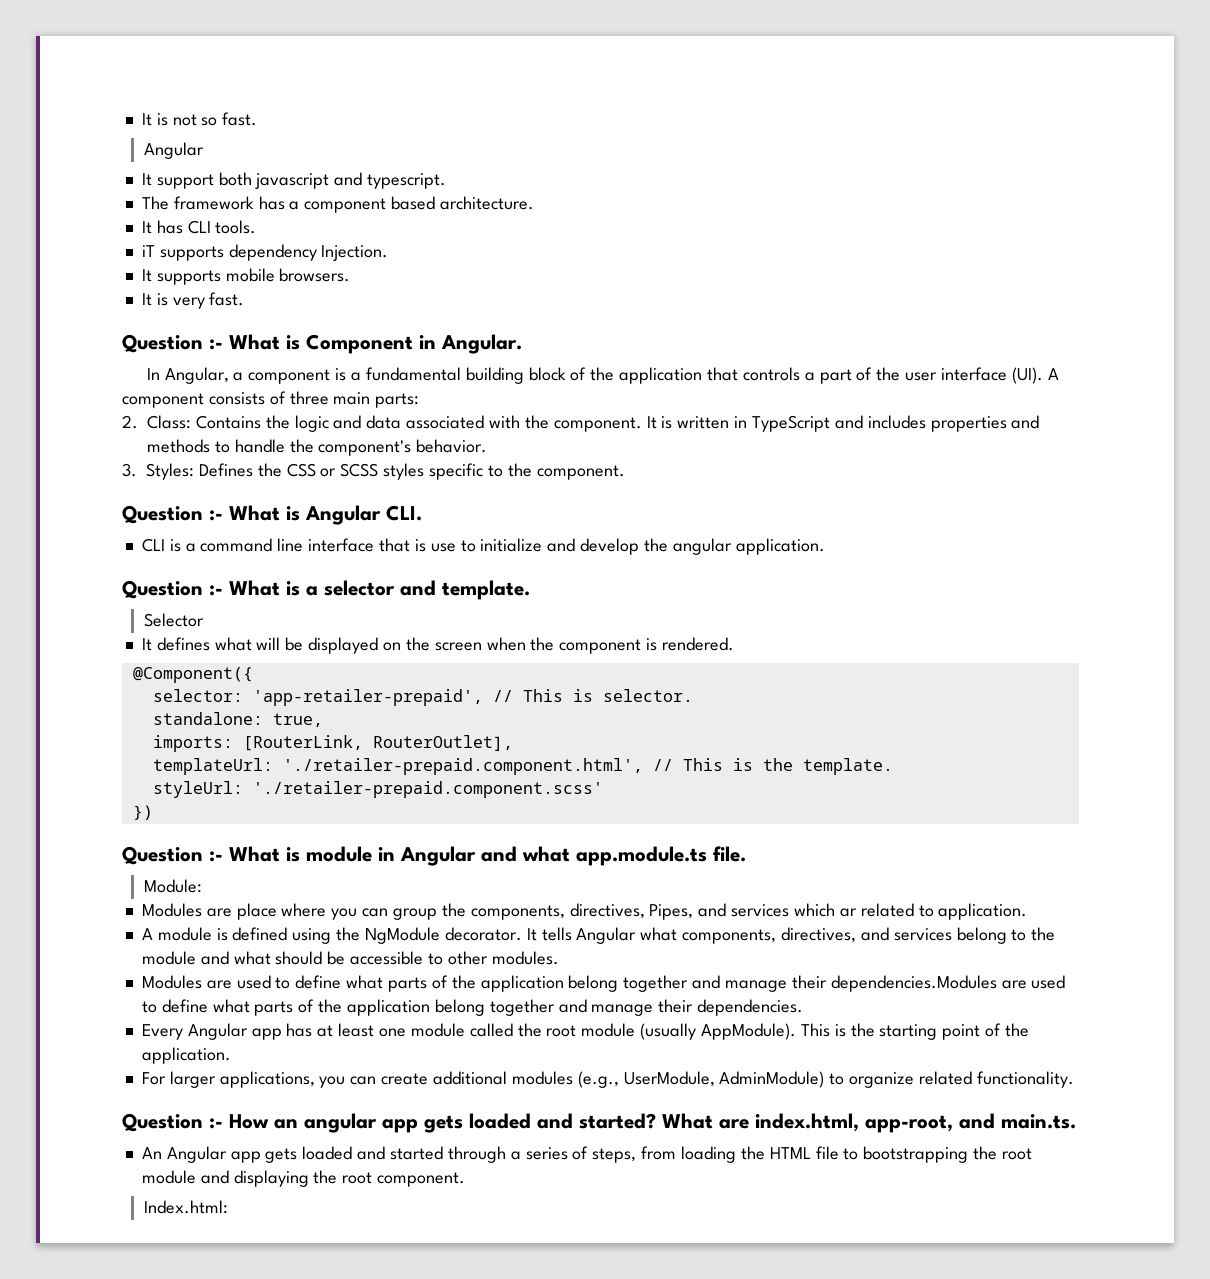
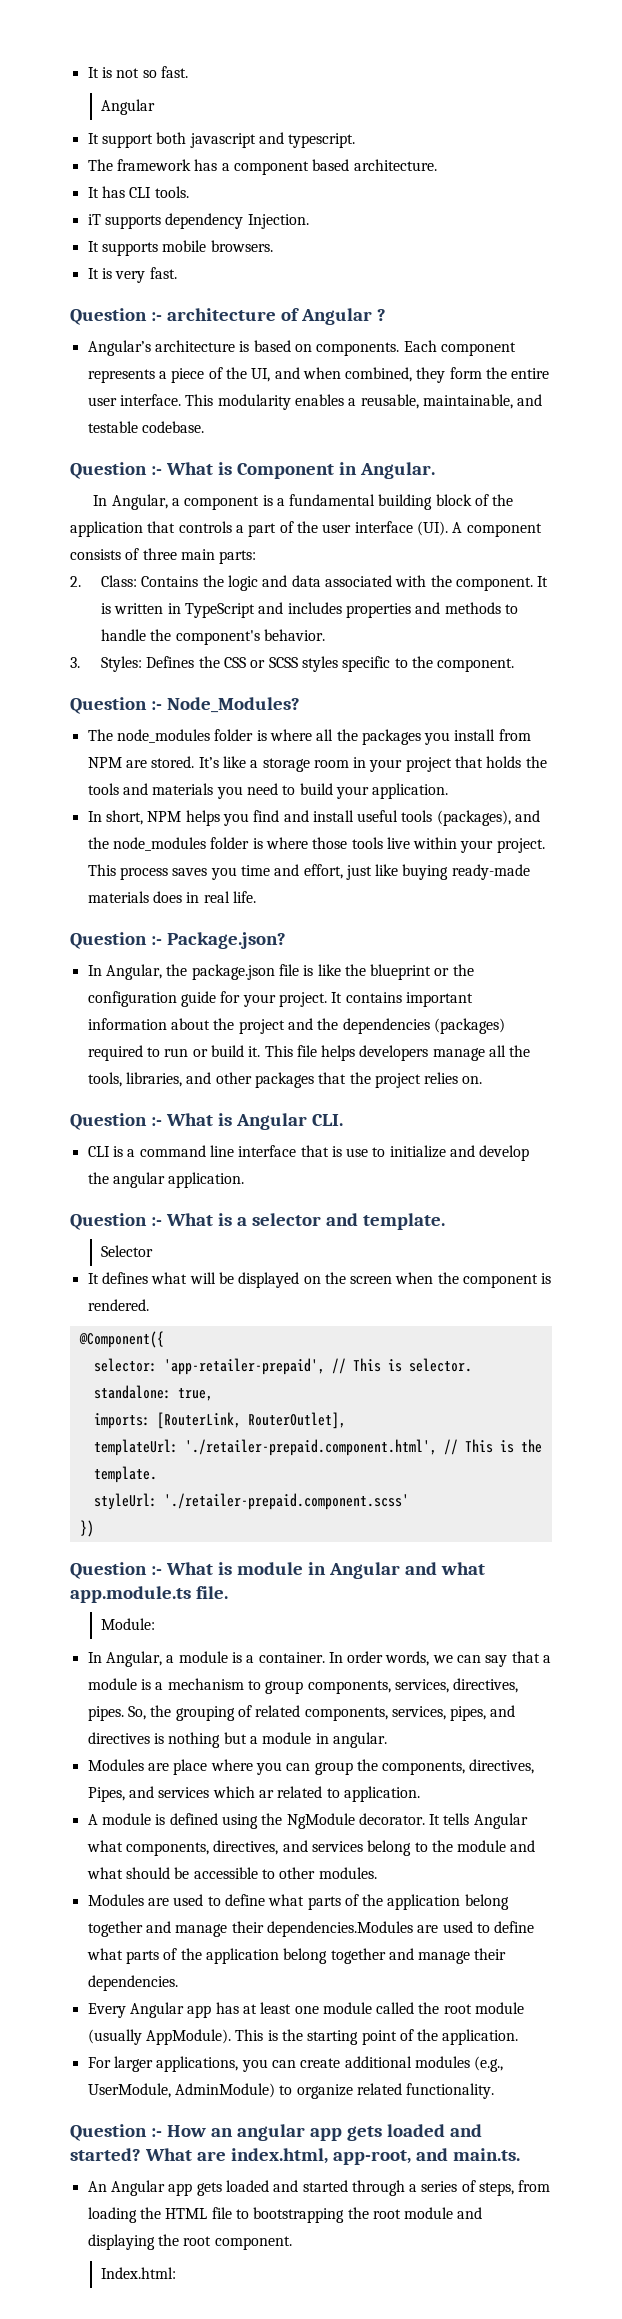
(245, 299) none -> [70,308,386,325] [87,340,516,356] [87,367,550,383] [87,394,543,410] [87,421,204,433] // Question :- architecture of Angular ? // Angular’s architecture is based on components. Each component represents a piece of the UI, and when combined, they form the entire user interface. This modularity enables a reusable, maintainable, and testable codebase.
(625, 472) none -> [70,697,300,714] [87,729,531,745] [87,756,547,772] [87,783,449,799] [87,810,541,826] [87,837,545,853] [87,864,530,880] [87,891,256,903] [70,932,286,949] [87,964,474,980] [87,991,473,1007] [87,1018,505,1034] [87,1045,531,1061] [87,1072,483,1088] // Question :- Node_Modules? // The node_modules folder is where all the packages you install from NPM are stored. It’s like a storage room in your project that holds the tools and materials you need to build your application. // In short, NPM helps you find and install useful tools (packages), and the node_modules folder is where those tools live within your project. This process saves you time and effort, just like buying ready-made materials does in real life. // Question :- Package.json? // In Angular, the package.json file is like the blueprint or the configuration guide for your project. It contains important information about the project and the dependencies (packages) required to run or build it. This file helps developers manage all the tools, libraries, and other packages that the project relies on.
(202, 886) none -> [87,1651,552,1667] [87,1678,519,1694] [87,1705,516,1721] [87,1732,387,1748] // In Angular, a module is a container. In order words, we can say that a module is a mechanism to group components, services, directives, pipes. So, the grouping of related components, services, pipes, and directives is nothing but a module in angular.

